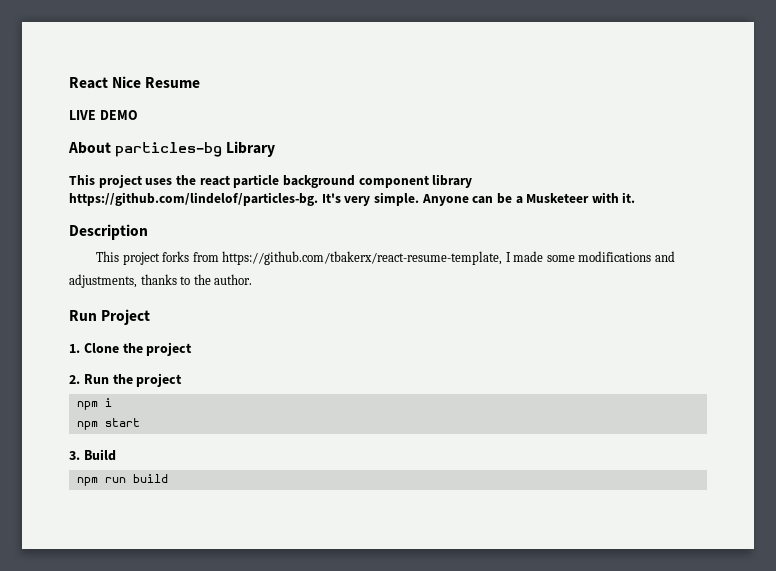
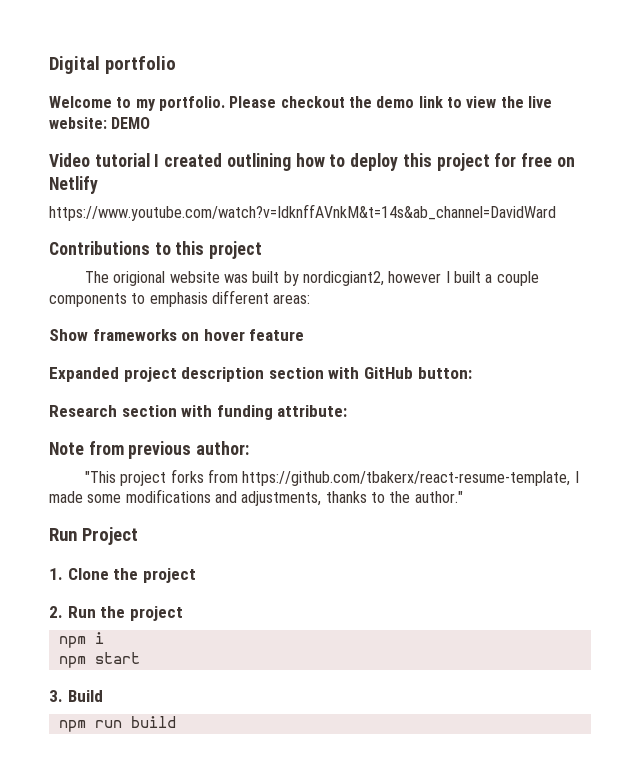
[69,76,201,89] [69,110,138,120] [68,141,276,157] [69,174,473,188] [69,192,636,206] [69,224,148,240] [96,251,120,262] React Nice Resume // LIVE DEMO // About particles-bg Library // This project uses the react particle background component library https://github.com/lindelof/particles-bg. It's very simple. Anyone can be a Musketeer with it. // Description // This -> [49,56,176,74] [49,96,552,111] [49,117,151,129] [49,153,575,171] [49,176,98,194] [49,204,556,221] [49,241,263,259] [85,271,539,286] [49,290,311,307] [49,329,305,341] [49,367,472,382] [49,405,348,420] [49,441,250,459] [85,471,117,483] Digital portfolio // Welcome to my portfolio. Please checkout the demo link to view the live website: DEMO // Video tutorial I created outlining how to deploy this project for free on Netlify // https://www.youtube.com/watch?v=IdknffAVnkM&t=14s&ab_channel=DavidWard // Contributions to this project // The origional website was built by nordicgiant2, however I built a couple components to emphasis different areas: // Show frameworks on hover feature // Expanded project description section with GitHub button: // Research section with funding attribute: // Note from previous author: // "This
[214,274,253,285] author. -> [414,491,463,503] author."

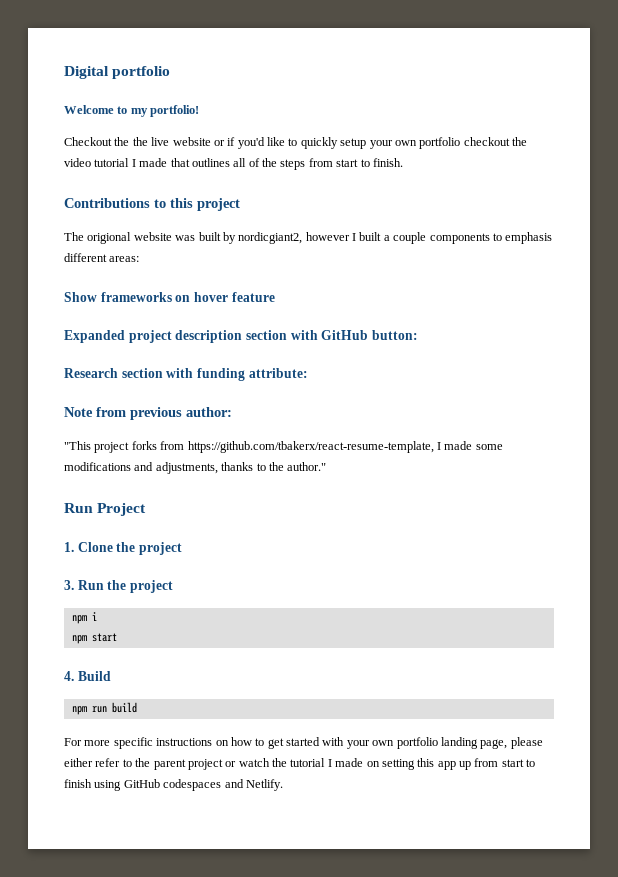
[158,96,552,111] [49,117,151,129] [49,153,575,171] [49,176,98,194] [49,204,556,221] portfolio. Please checkout the demo link to view the live website: DEMO // Video tutorial I created outlining how to deploy this project for free on Netlify // https://www.youtube.com/watch?v=IdknffAVnkM&t=14s&ab_channel=DavidWard -> [150,105,200,117] [64,137,527,149] [64,158,403,170] portfolio! // Checkout the the live website or if you'd like to quickly setup your own portfolio checkout the video tutorial I made that outlines all of the steps from start to finish.
[49,606,63,618] 2. -> [64,580,74,590] 3.
[49,690,63,702] 3. -> [64,671,74,681] 4.
(176, 722) none -> [64,737,543,749] [64,758,536,770] [64,779,283,791] // For more specific instructions on how to get started with your own portfolio landing page, please either refer to the parent project or watch the tutorial I made on setting this app up from start to finish using GitHub codespaces and Netlify.

